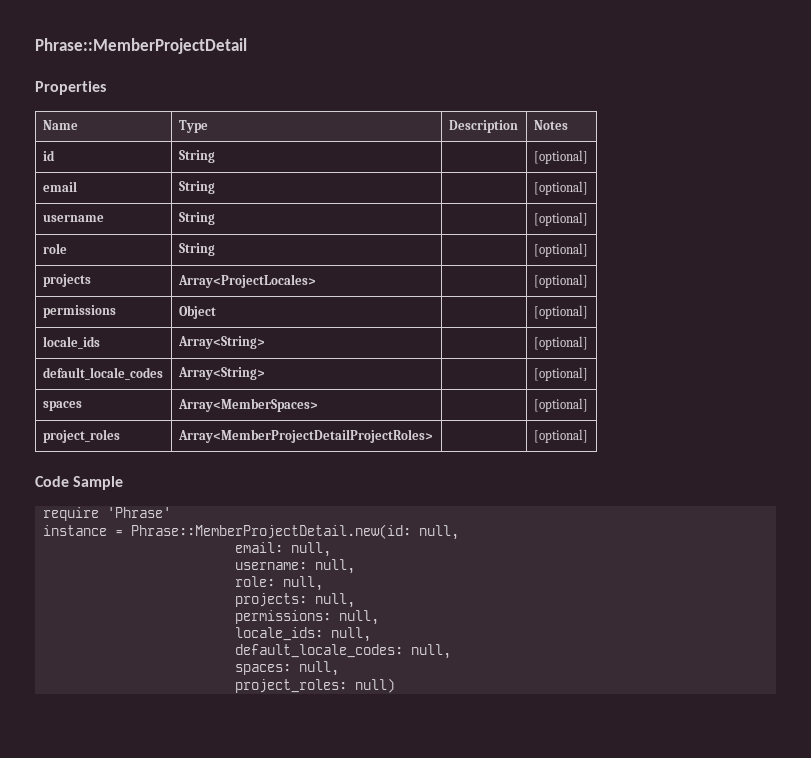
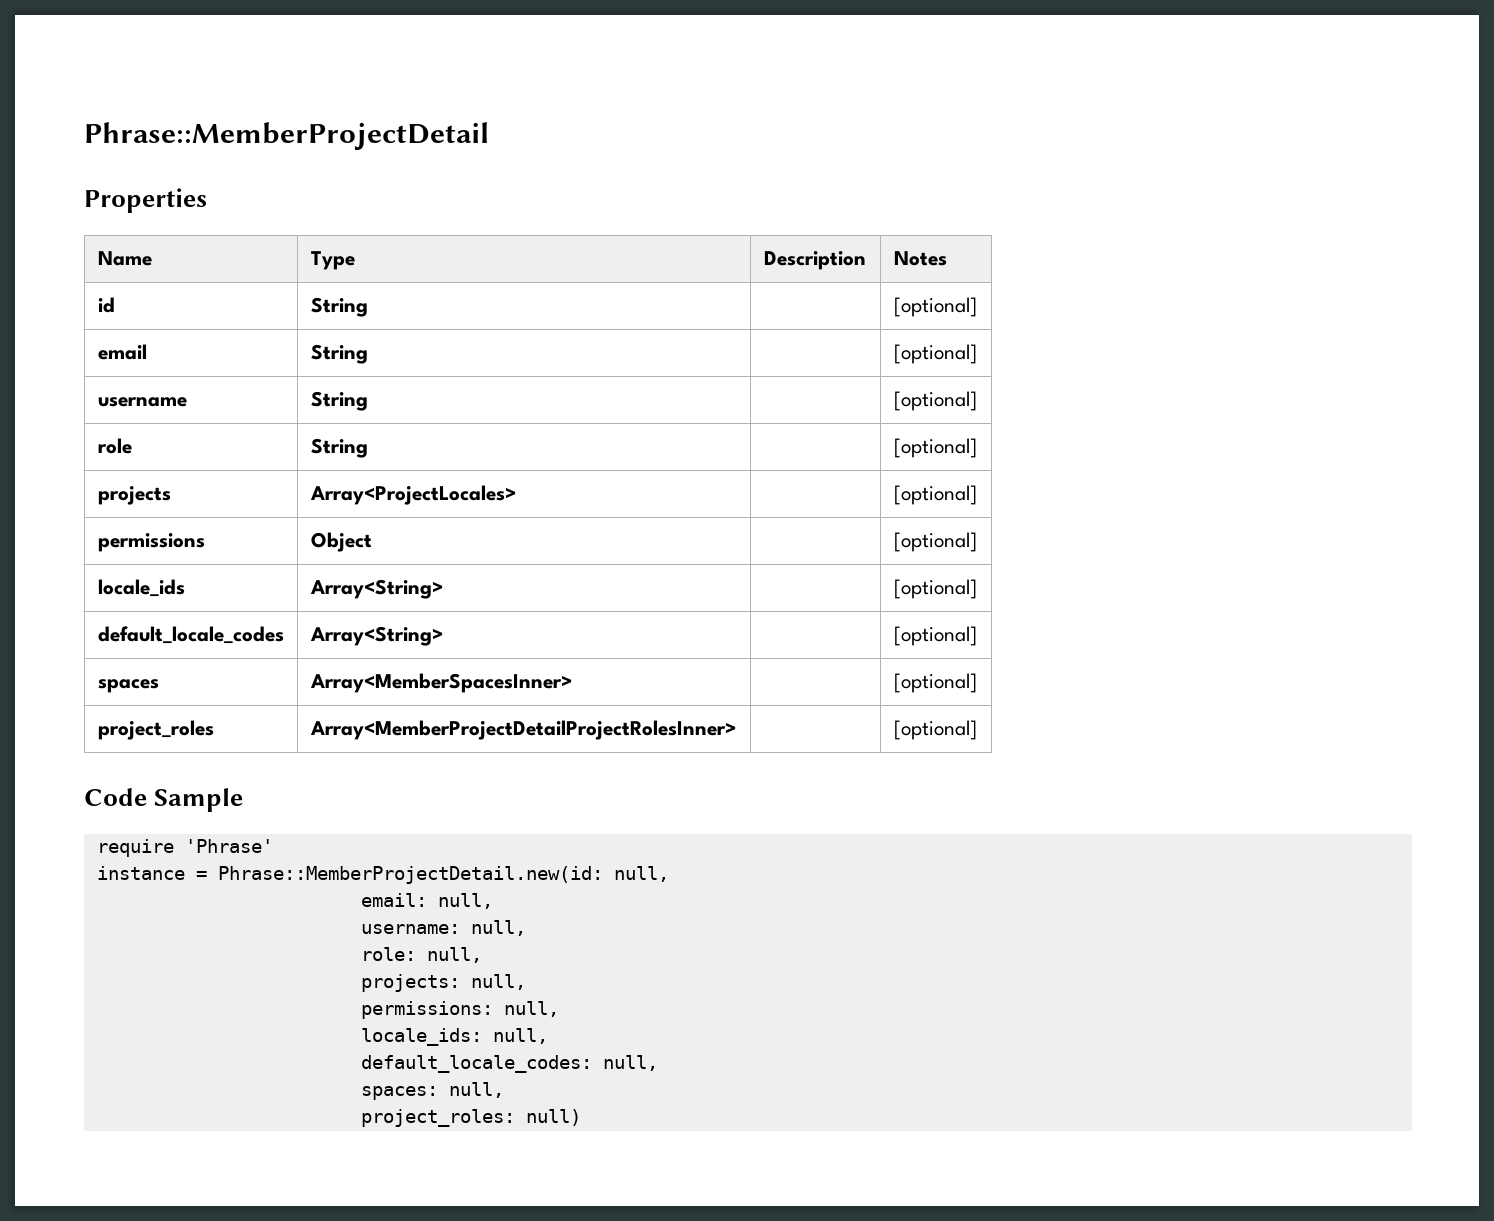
[177,398,318,412] Array<MemberSpaces> -> [309,673,572,693] Array<MemberSpacesInner>
[177,429,433,443] Array<MemberProjectDetailProjectRoles> -> [309,720,736,740] Array<MemberProjectDetailProjectRolesInner>

